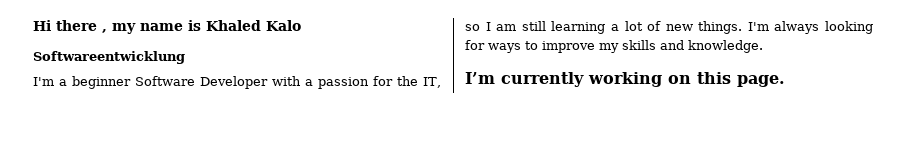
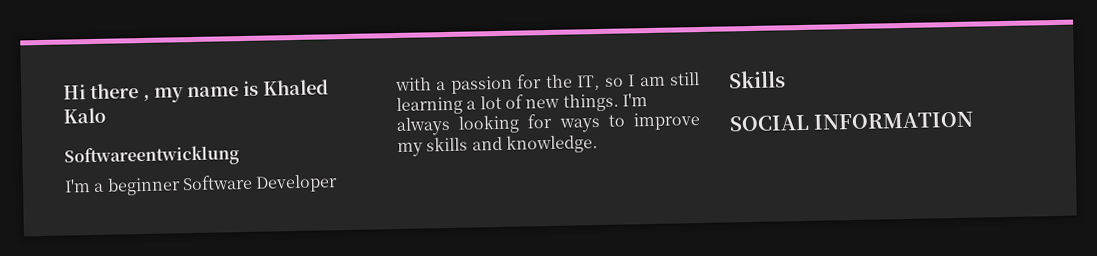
[465,72,785,87] I’m currently working on this page. -> [728,70,786,89] [729,111,975,132] Skills // SOCIAL INFORMATION

